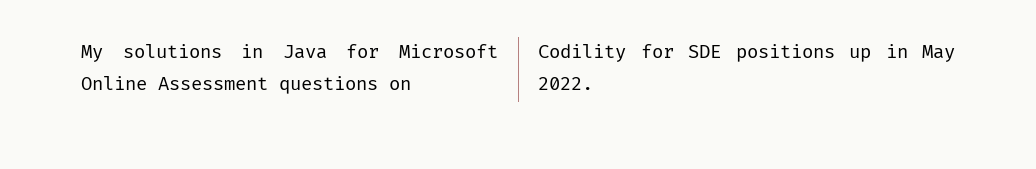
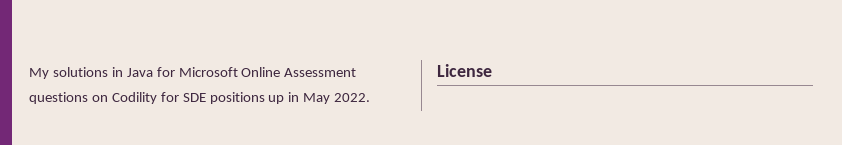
(593, 83) none -> [437,64,492,77] // License

